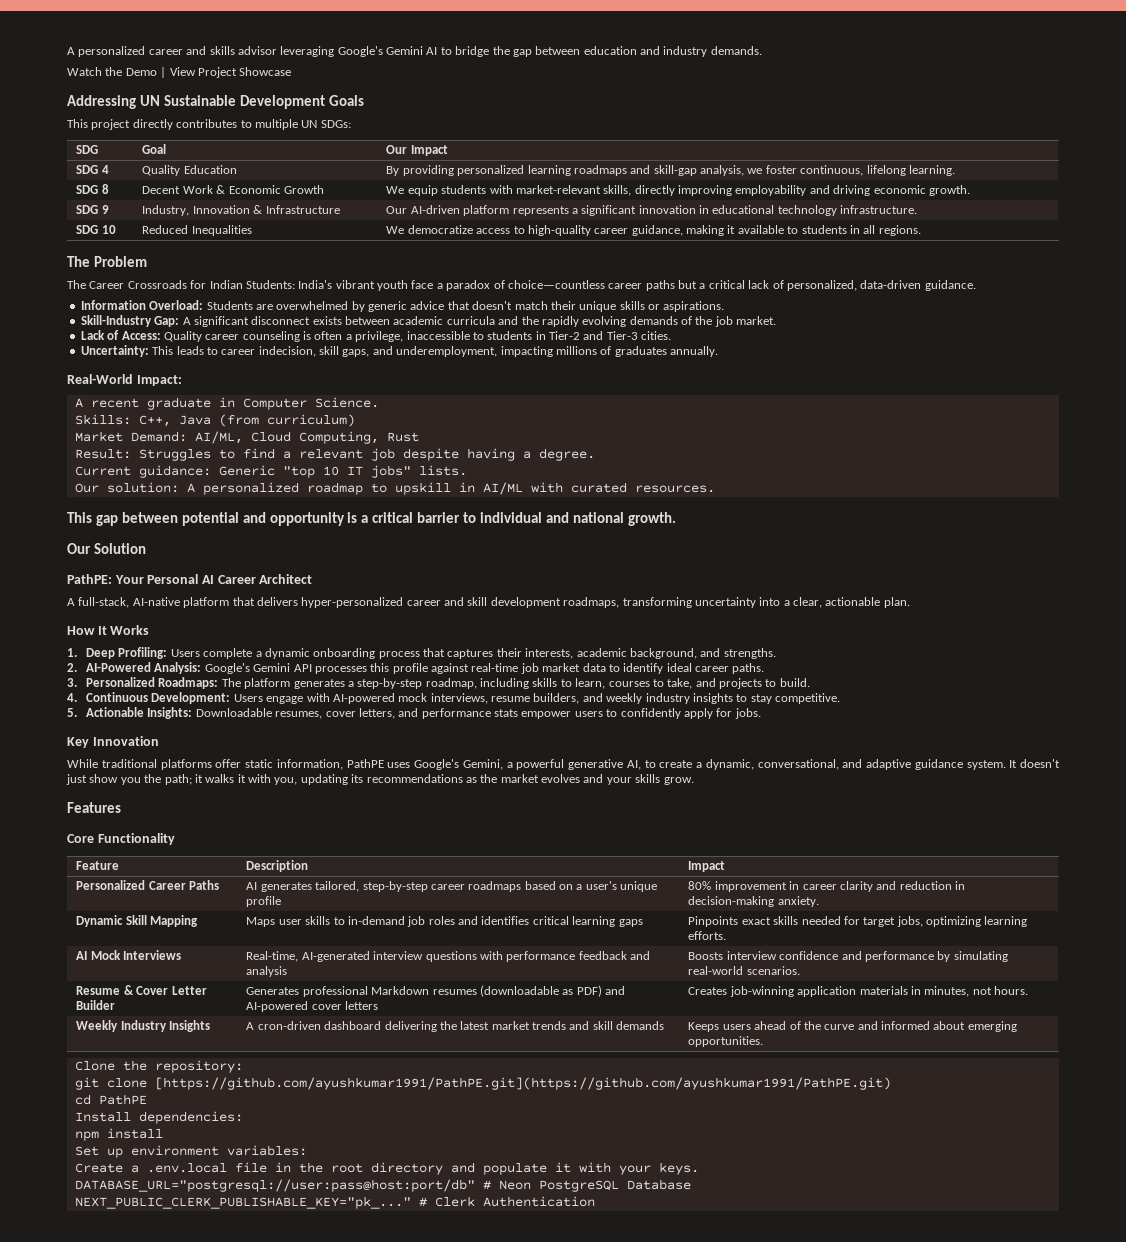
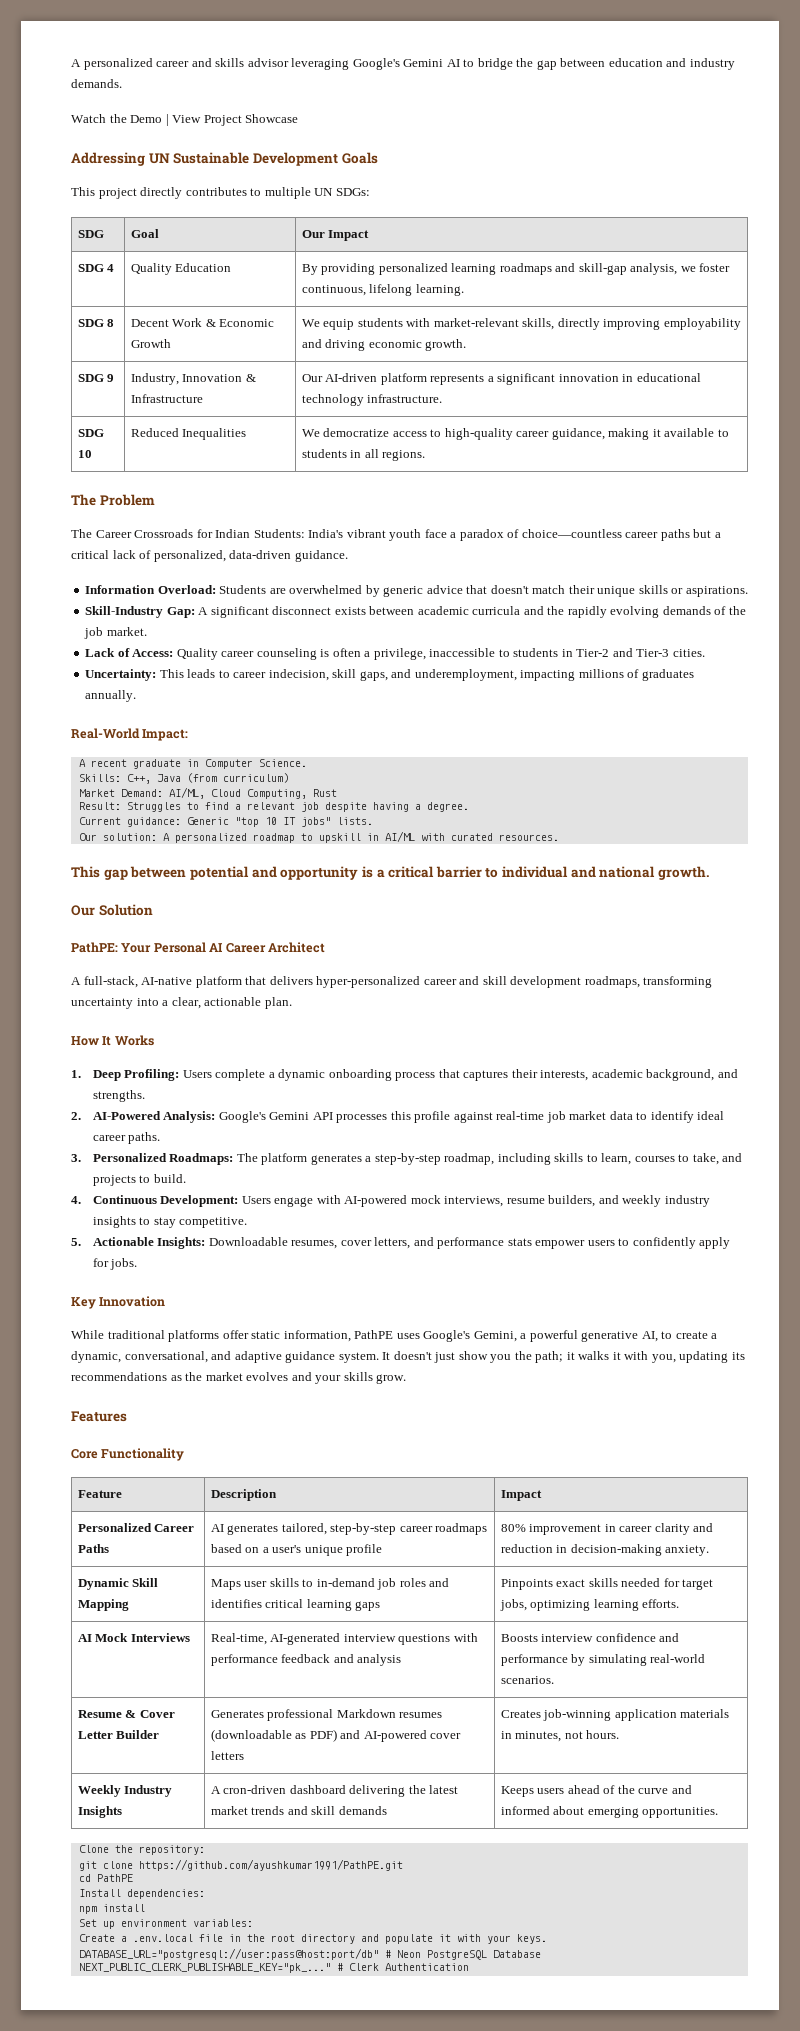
[154,1077,891,1090] [https://github.com/ayushkumar1991/PathPE.git](https://github.com/ayushkumar1991/PathPE.git) -> [138,1859,403,1871] https://github.com/ayushkumar1991/PathPE.git

